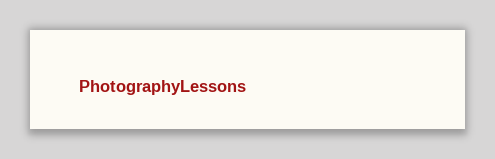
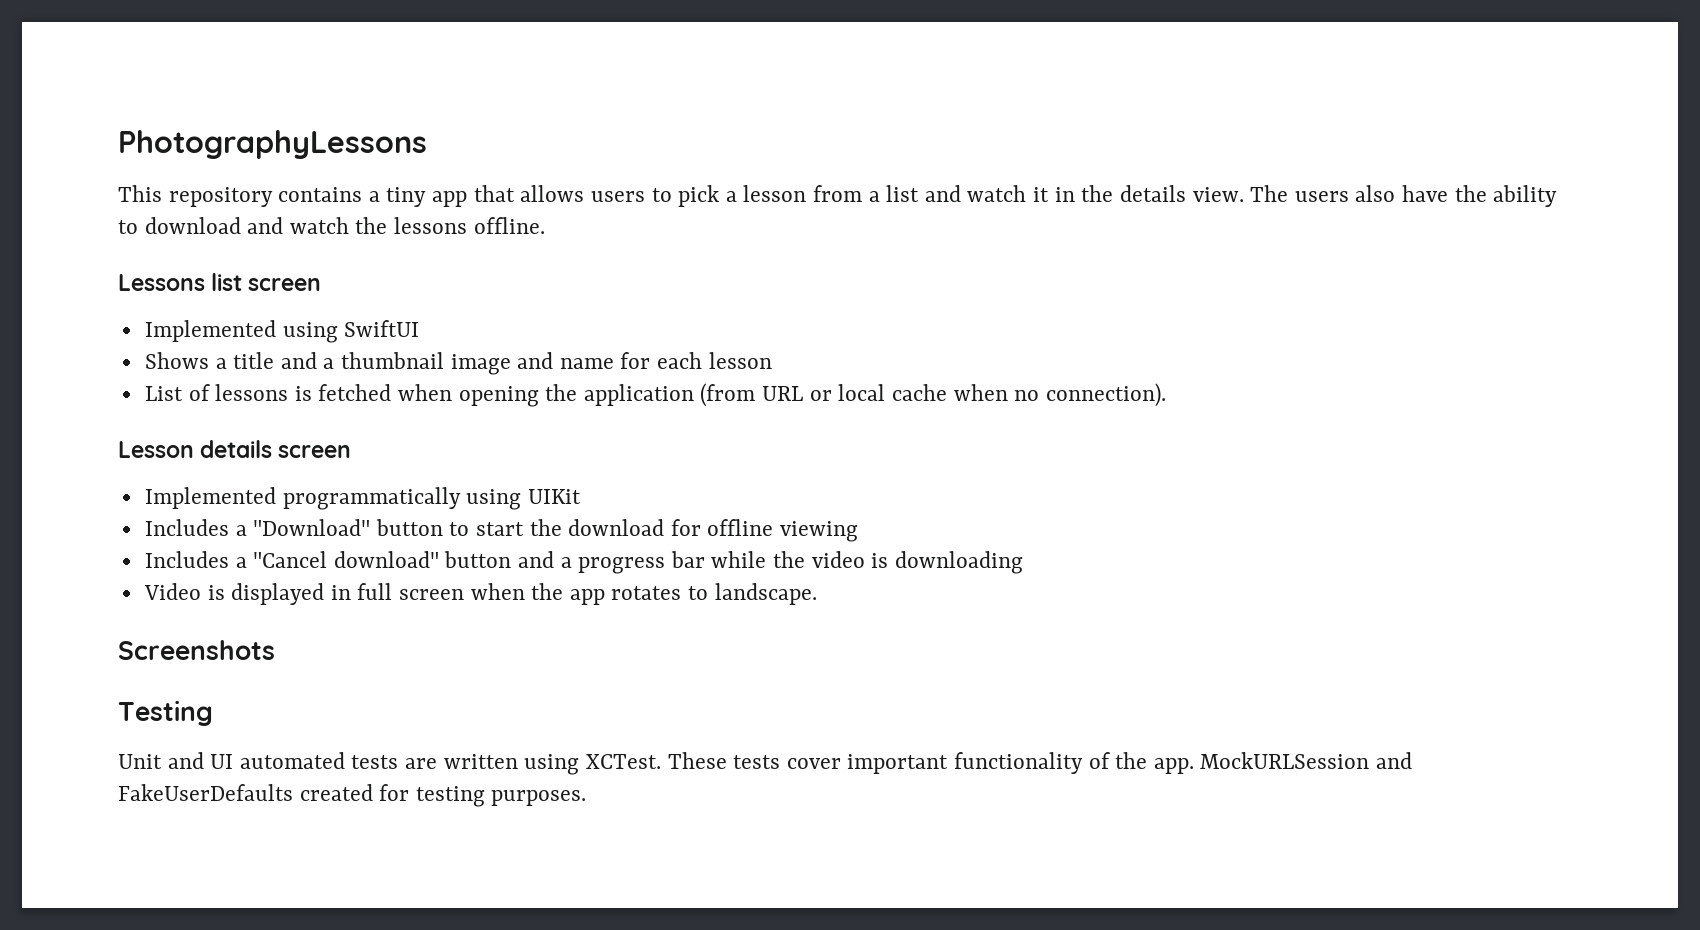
(246, 87) none -> [118,185,1558,207] [118,217,545,234] [118,273,322,291] [144,320,420,343] [144,352,772,375] [144,383,1166,407] [118,440,352,458] [144,487,581,510] [144,519,859,542] [144,551,1023,574] [143,583,817,605] [118,640,275,660] [118,700,213,726] [118,752,1413,775] [118,784,587,807] // This repository contains a tiny app that allows users to pick a lesson from a list and watch it in the details view. The users also have the ability to download and watch the lessons offline. // Lessons list screen // Implemented using SwiftUI // Shows a title and a thumbnail image and name for each lesson // List of lessons is fetched when opening the application (from URL or local cache when no connection). // Lesson details screen // Implemented programmatically using UIKit // Includes a "Download" button to start the download for offline viewing // Includes a "Cancel download" button and a progress bar while the video is downloading // Video is displayed in full screen when the app rotates to landscape. // Screenshots // Testing // Unit and UI automated tests are written using XCTest. These tests cover important functionality of the app. MockURLSession and FakeUserDefaults created for testing purposes.

